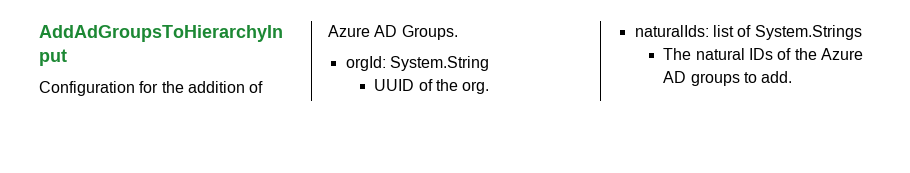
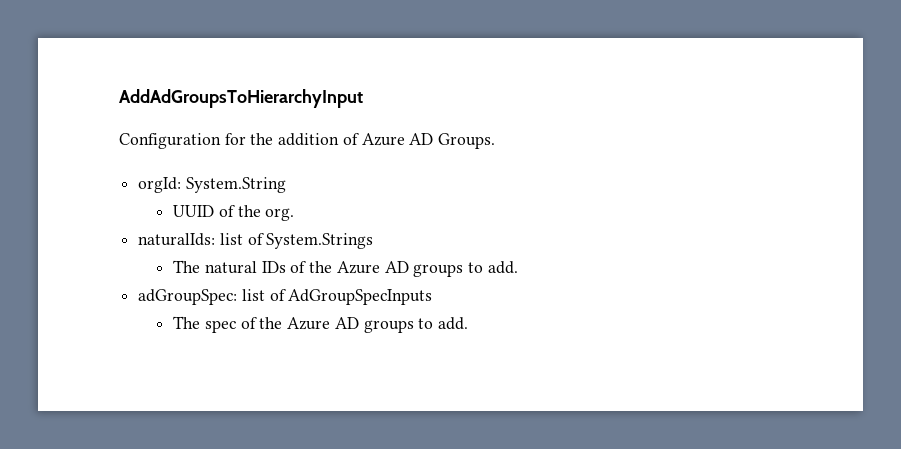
(793, 77) none -> [138,289,433,305] [173,316,468,333] // adGroupSpec: list of AdGroupSpecInputs // The spec of the Azure AD groups to add.

